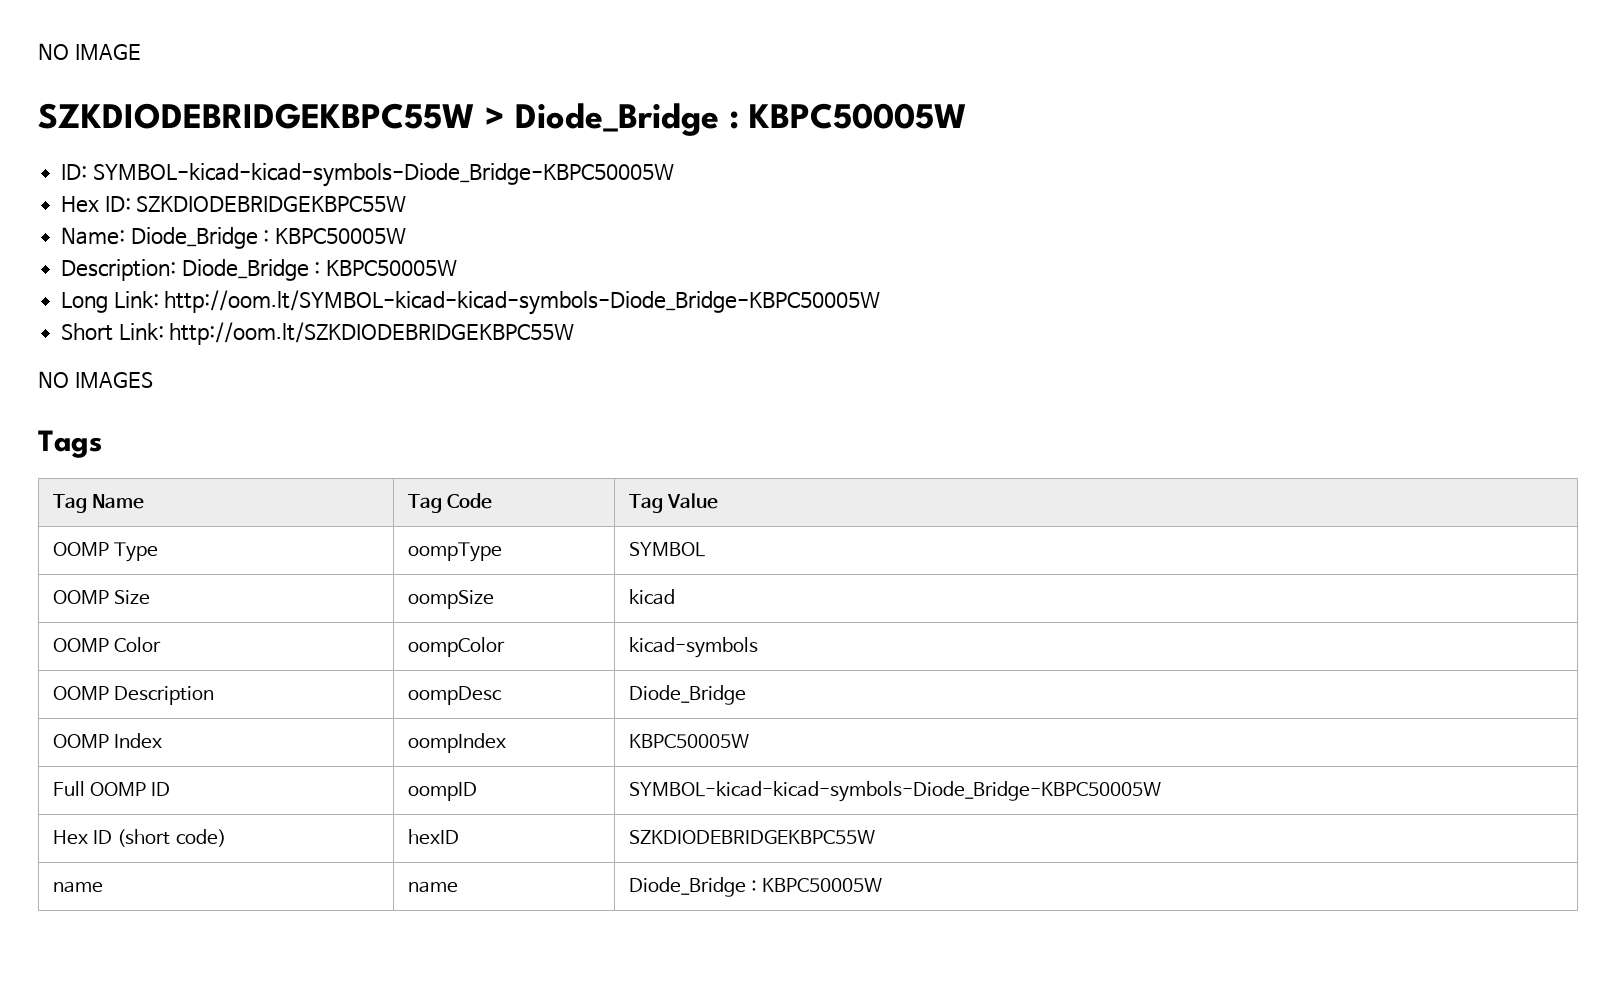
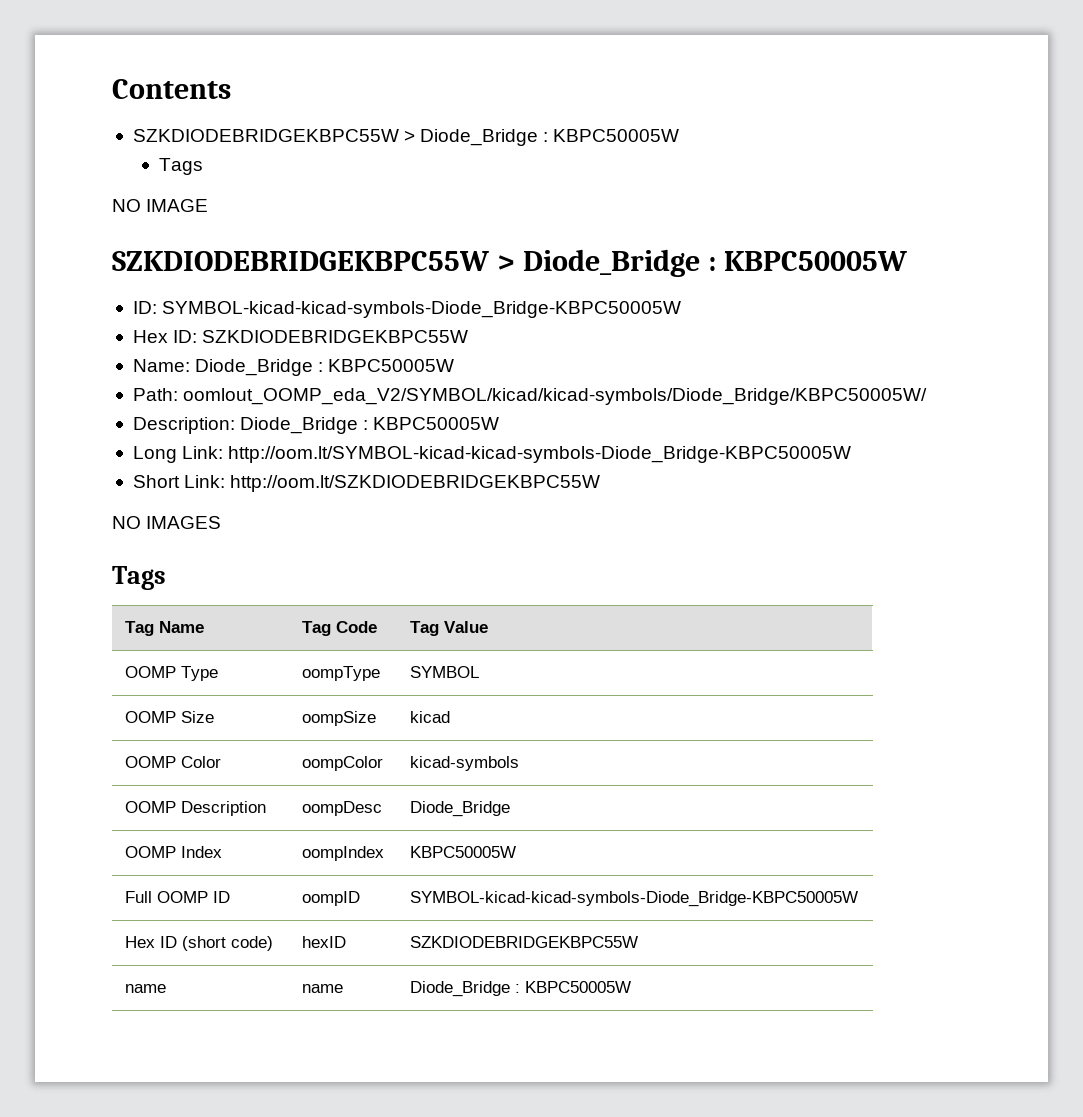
(38, 51) none -> [112,79,231,99] [132,129,680,146] [159,158,204,175] Contents // SZKDIODEBRIDGEKBPC55W > Diode_Bridge : KBPC50005W // Tags //
(407, 236) none -> [132,388,928,405] // Path: oomlout_OOMP_eda_V2/SYMBOL/kicad/kicad-symbols/Diode_Bridge/KBPC50005W/

